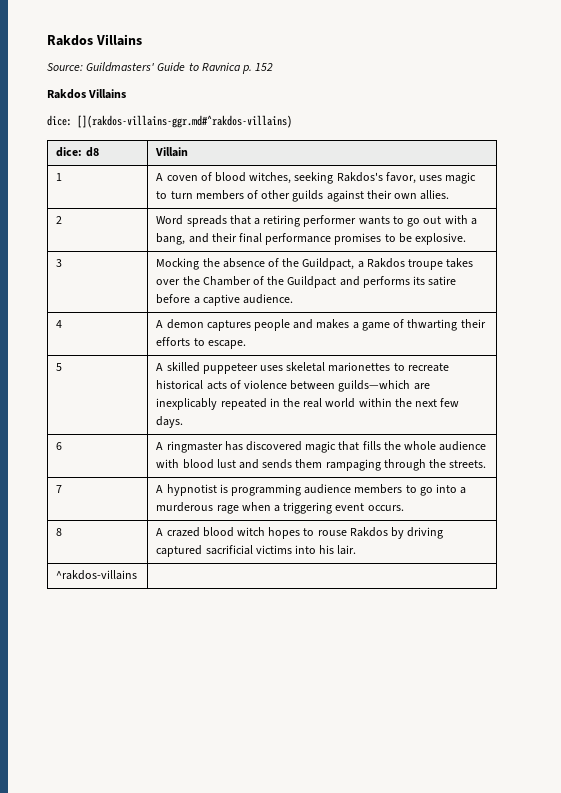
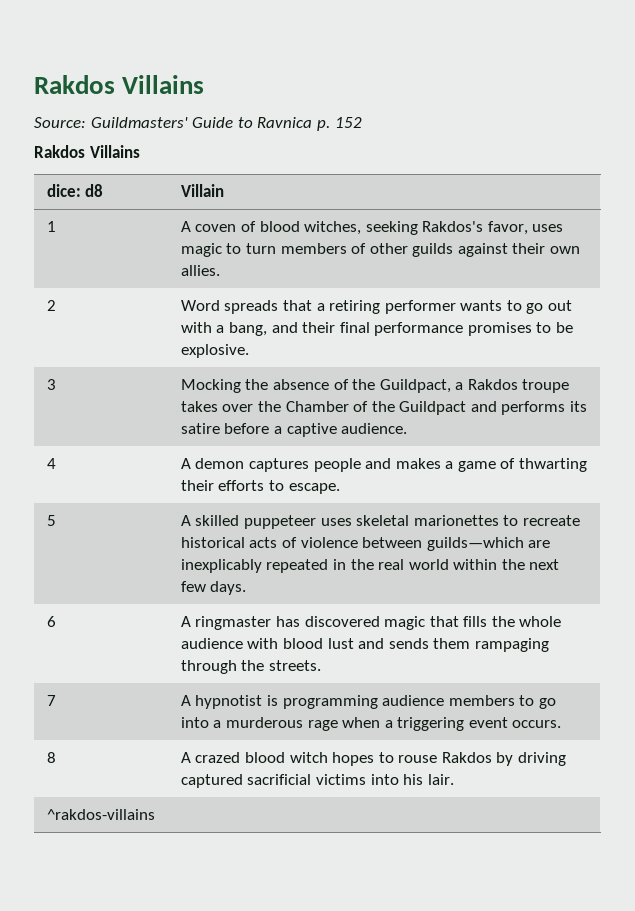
[47,115,292,128] // dice: [](rakdos-villains-ggr.md#^rakdos-villains) -> (140, 151) none

